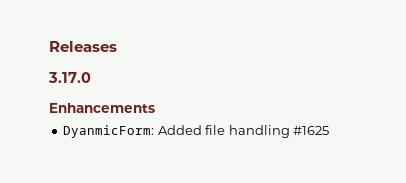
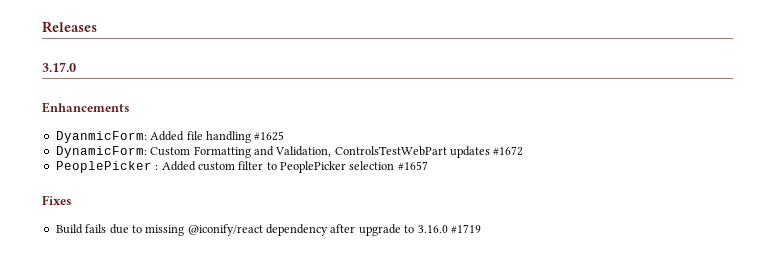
(330, 130) none -> [55,146,524,158] [55,161,428,173] [42,195,72,205] [55,224,481,236] // DynamicForm: Custom Formatting and Validation, ControlsTestWebPart updates #1672 // PeoplePicker : Added custom filter to PeoplePicker selection #1657 // Fixes // Build fails due to missing @iconify/react dependency after upgrade to 3.16.0 #1719

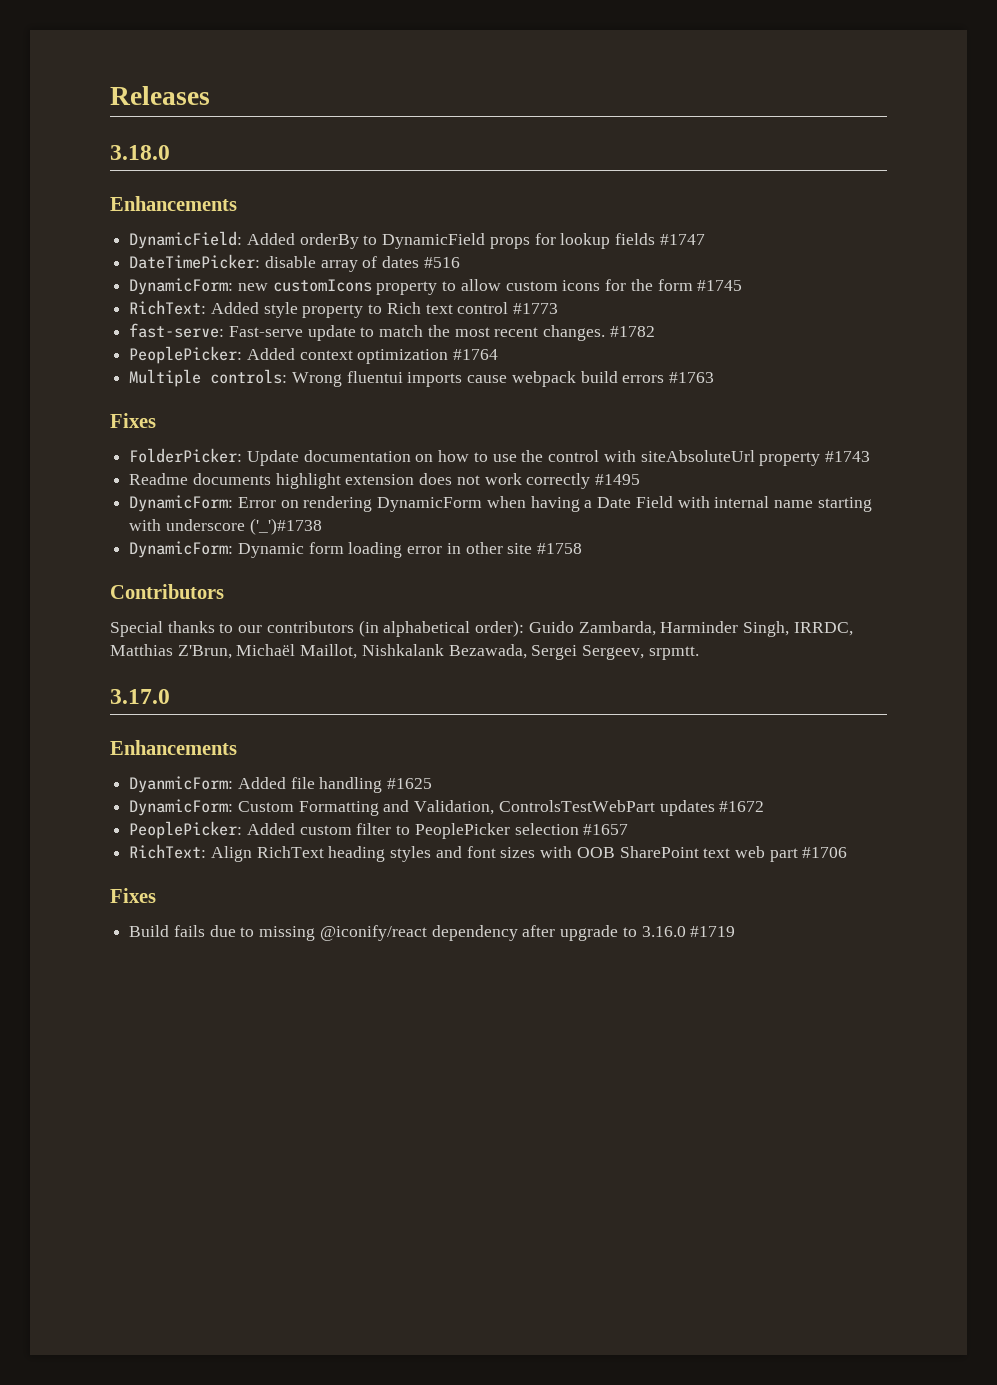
(97, 27) none -> [110,145,170,160] [110,196,237,211] [129,231,705,249] [129,254,460,272] [129,278,743,295] [129,300,559,318] [129,323,655,341] [129,346,499,364] [129,369,715,387] [110,413,156,428] [129,448,870,466] [129,473,641,489] [129,495,872,512] [129,518,322,535] [129,541,583,558] [110,584,224,599] [110,620,853,637] [110,644,699,660] // 3.18.0 // Enhancements // DynamicField: Added orderBy to DynamicField props for lookup fields #1747 // DateTimePicker: disable array of dates #516 // DynamicForm: new customIcons property to allow custom icons for the form #1745 // RichText: Added style property to Rich text control #1773 // fast-serve: Fast-serve update to match the most recent changes. #1782 // PeoplePicker: Added context optimization #1764 // Multiple controls: Wrong fluentui imports cause webpack build errors #1763 // Fixes // FolderPicker: Update documentation on how to use the control with siteAbsoluteUrl property #1743 // Readme documents highlight extension does not work correctly #1495 // DynamicForm: Error on rendering DynamicForm when having a Date Field with internal name starting with underscore ('_')#1738 // DynamicForm: Dynamic form loading error in other site #1758 // Contributors // Special thanks to our contributors (in alphabetical order): Guido Zambarda, Harminder Singh, IRRDC, Matthias Z'Brun, Michaël Maillot, Nishkalank Bezawada, Sergei Sergeev, srpmtt.
[55,161,159,173] PeoplePicker : -> [129,821,243,839] PeoplePicker:
(428, 165) none -> [129,844,848,862] // RichText: Align RichText heading styles and font sizes with OOB SharePoint text web part #1706

